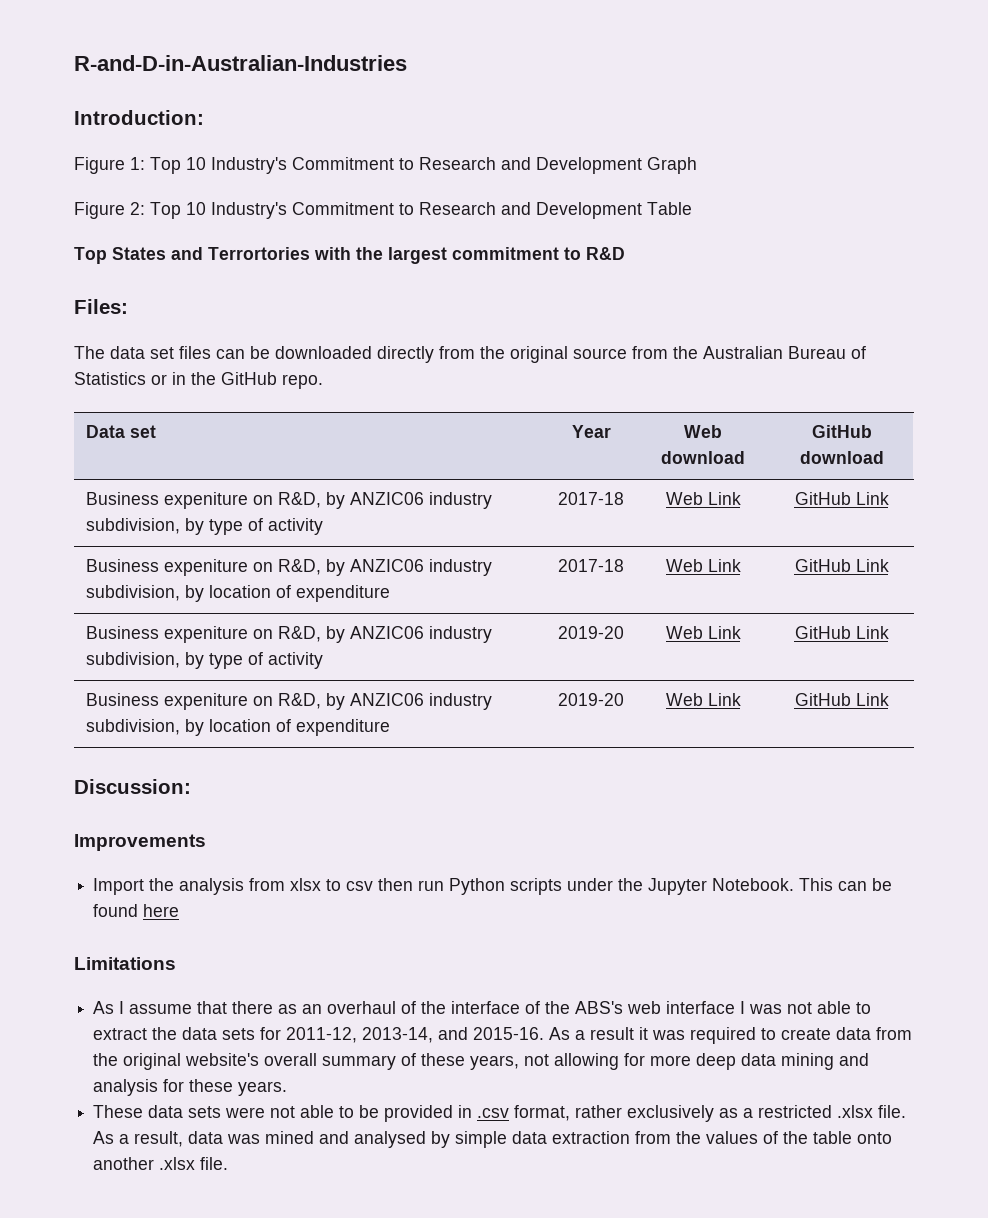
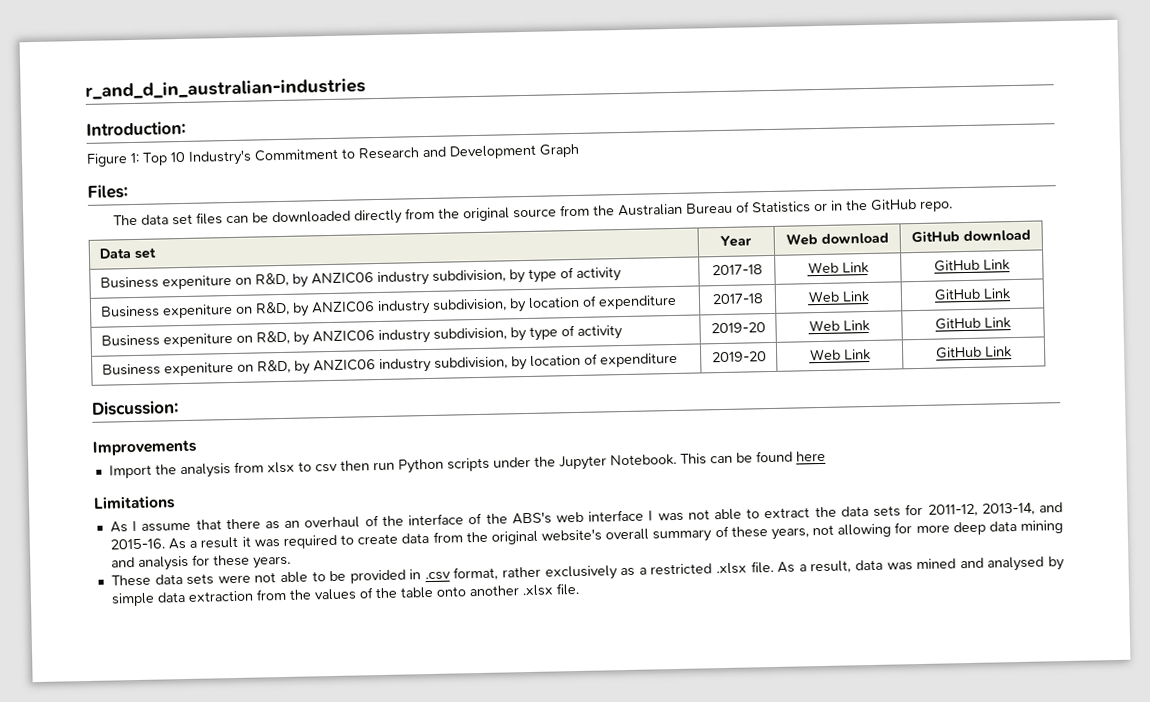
[74,55,407,71] R-and-D-in-Australian-Industries -> [85,78,366,100] r_and_d_in_australian-industries
[74,202,692,219] [74,247,625,264] // Figure 2: Top 10 Industry's Commitment to Research and Development Table // Top States and Terrortories with the largest commitment to R&D -> (580, 150) none

